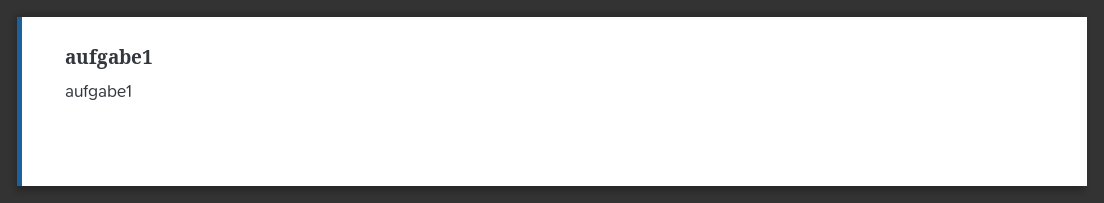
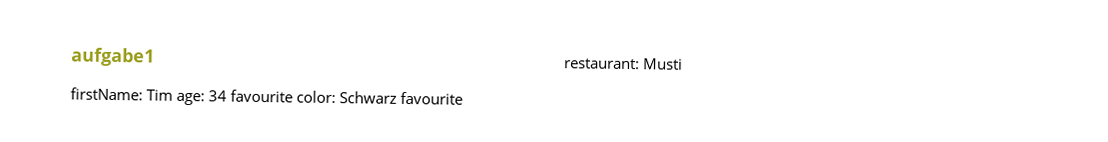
[65,84,132,100] aufgabe1 -> [70,87,464,106] [564,58,684,70] firstName: Tim age: 34 favourite color: Schwarz favourite restaurant: Musti

